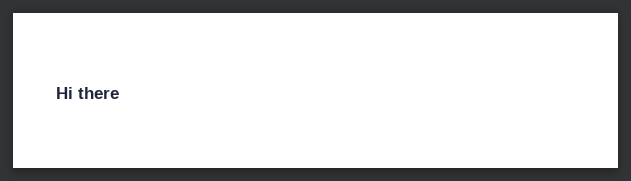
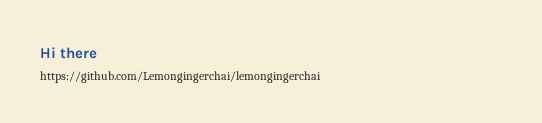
(119, 93) none -> [40,71,321,83] // https://github.com/Lemongingerchai/lemongingerchai

